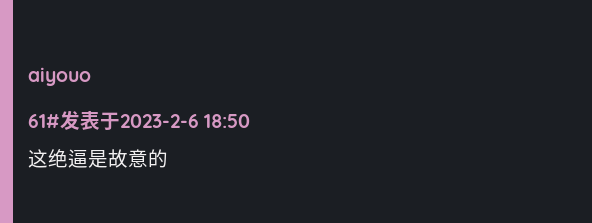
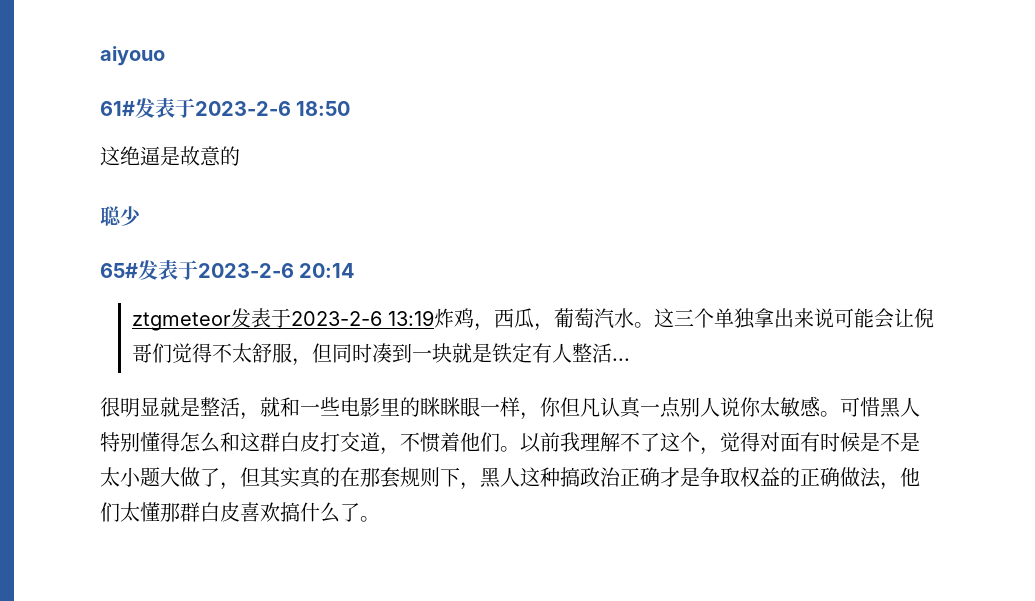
(168, 158) none -> [100,206,141,226] [100,260,356,280] [132,308,935,331] [132,343,631,366] [100,396,920,420] [100,432,920,455] [100,467,920,490] [100,502,380,523] // 聪少 // 65#发表于2023-2-6 20:14 // ztgmeteor发表于2023-2-6 13:19炸鸡，西瓜，葡萄汽水。这三个单独拿出来说可能会让倪哥们觉得不太舒服，但同时凑到一块就是铁定有人整活... // 很明显就是整活，就和一些电影里的眯眯眼一样，你但凡认真一点别人说你太敏感。可惜黑人特别懂得怎么和这群白皮打交道，不惯着他们。以前我理解不了这个，觉得对面有时候是不是太小题大做了，但其实真的在那套规则下，黑人这种搞政治正确才是争取权益的正确做法，他们太懂那群白皮喜欢搞什么了。

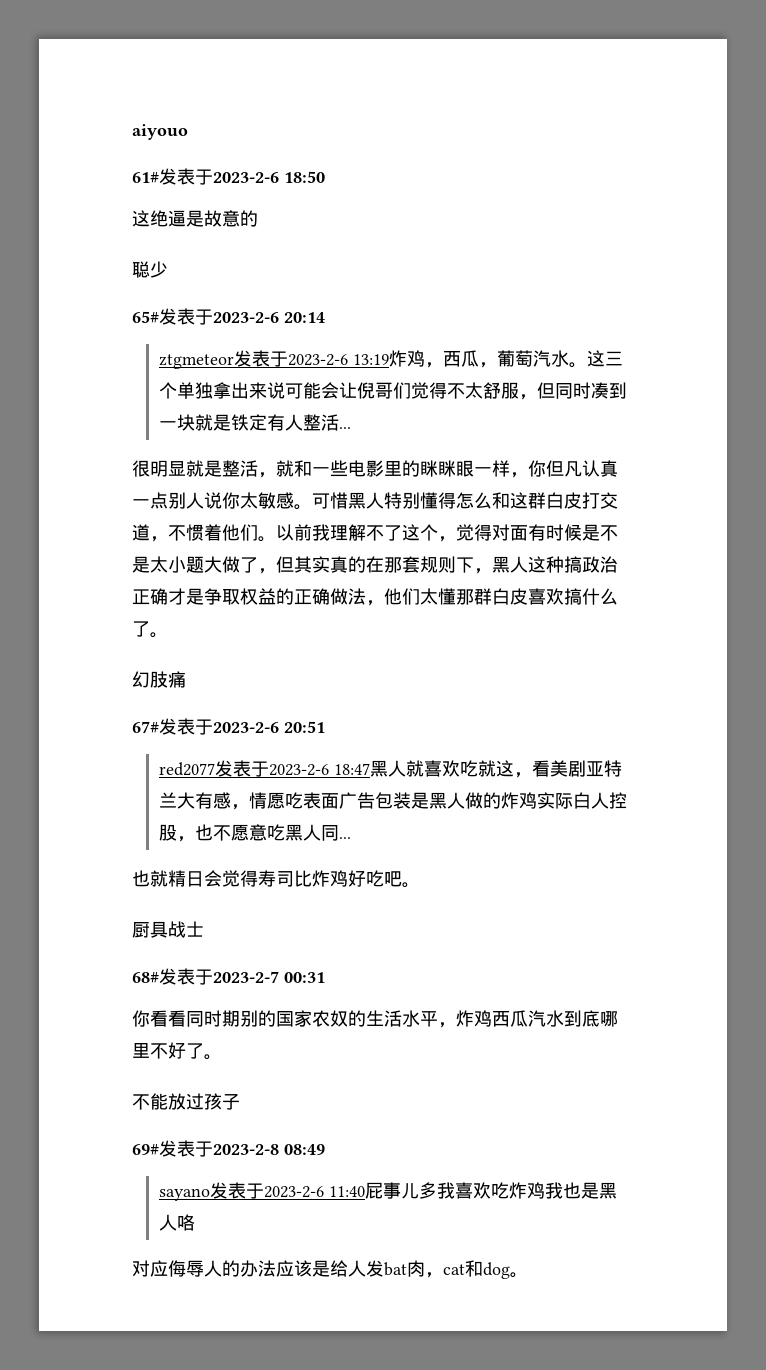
(380, 519) none -> [132,671,186,688] [132,718,325,735] [159,760,623,778] [159,792,628,810] [159,824,352,842] [132,870,420,888] [132,921,204,938] [132,968,325,985] [132,1010,618,1028] [132,1042,222,1060] [132,1093,240,1110] [132,1140,325,1157] [159,1182,618,1201] [159,1214,196,1231] [132,1260,528,1279] // 幻肢痛 // 67#发表于2023-2-6 20:51 // red2077发表于2023-2-6 18:47黑人就喜欢吃就这，看美剧亚特兰大有感，情愿吃表面广告包装是黑人做的炸鸡实际白人控股，也不愿意吃黑人同... // 也就精日会觉得寿司比炸鸡好吃吧。 // 厨具战士 // 68#发表于2023-2-7 00:31 // 你看看同时期别的国家农奴的生活水平，炸鸡西瓜汽水到底哪里不好了。 // 不能放过孩子 // 69#发表于2023-2-8 08:49 // sayano发表于2023-2-6 11:40屁事儿多我喜欢吃炸鸡我也是黑人咯 // 对应侮辱人的办法应该是给人发bat肉，cat和dog。

